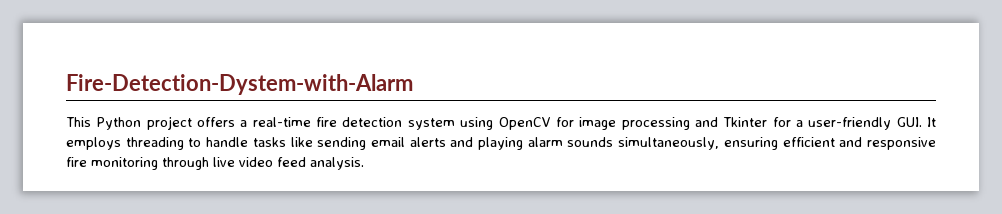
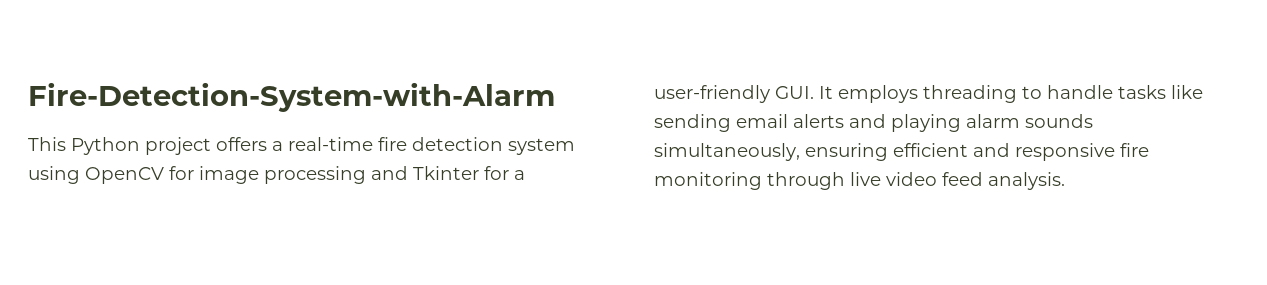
[66,74,413,95] Fire-Detection-Dystem-with-Alarm -> [28,82,555,112] Fire-Detection-System-with-Alarm

